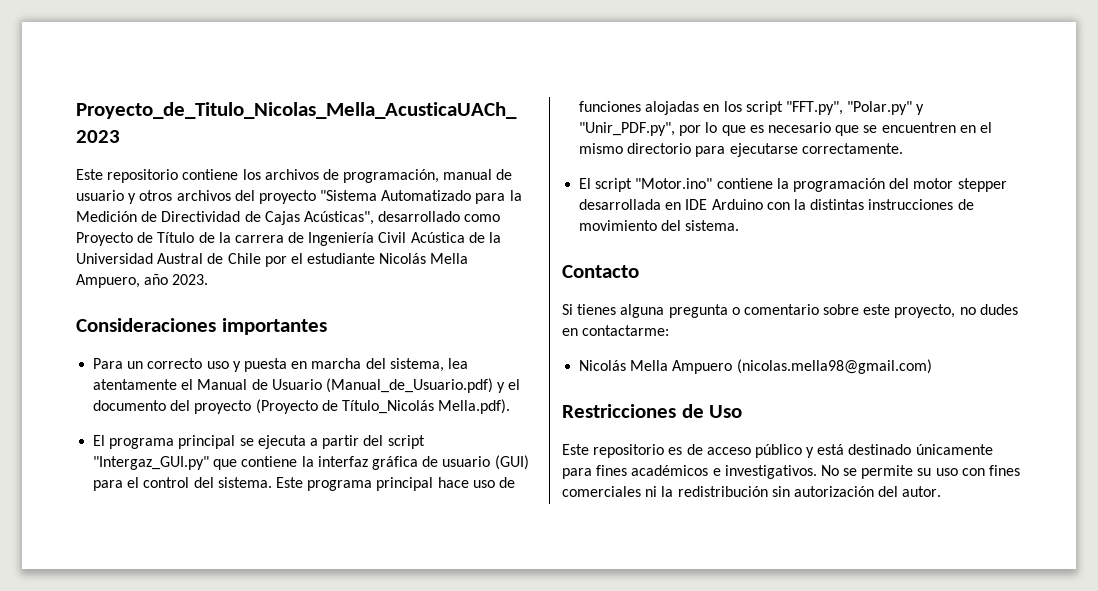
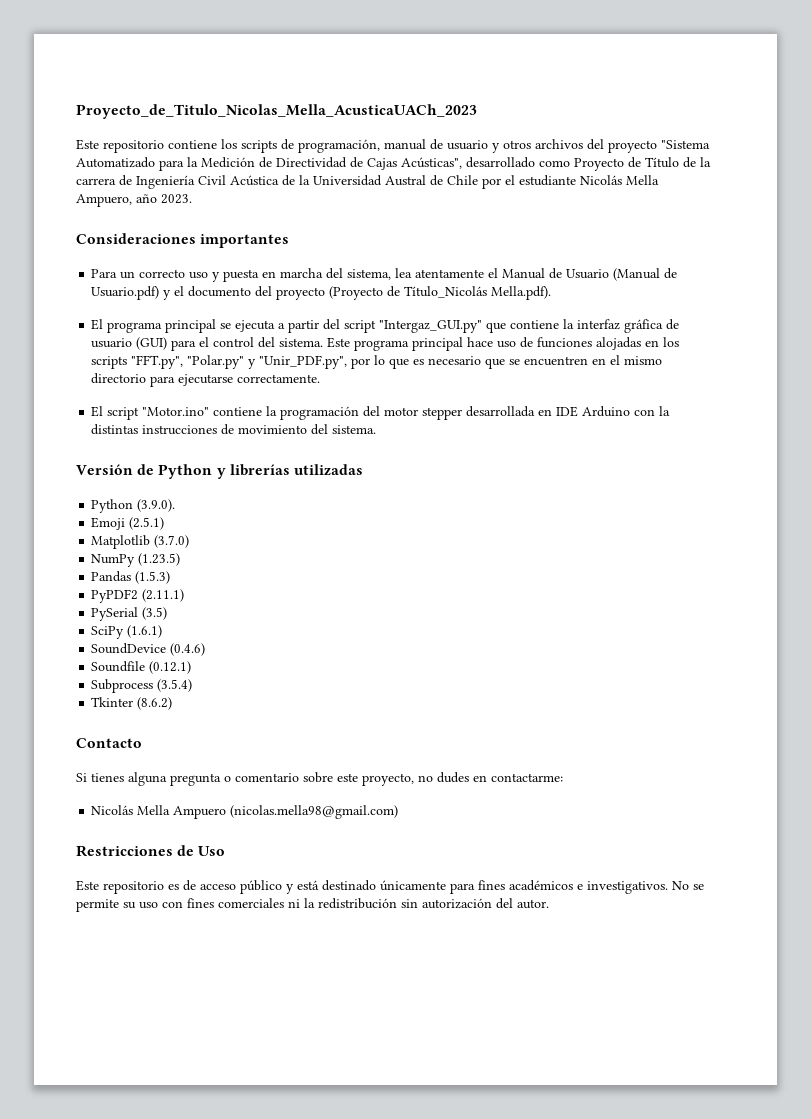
[264,169,319,180] archivos -> [241,140,277,153] scripts
[325,378,493,393] (Manual_de_Usuario.pdf) -> [613,268,678,281] [91,286,160,300] (Manual de Usuario.pdf)
[745,101,783,115] script -> [91,356,128,369] scripts
(740, 225) none -> [76,464,363,479] [91,499,176,513] [91,517,165,530] [91,535,190,549] [91,553,181,567] [91,571,171,584] [91,589,185,603] [91,607,168,621] [91,625,163,639] [91,643,206,656] [91,661,192,674] [91,679,193,693] [91,697,173,710] // Versión de Python y librerías utilizadas // Python (3.9.0). // Emoji (2.5.1) // Matplotlib (3.7.0) // NumPy (1.23.5) // Pandas (1.5.3) // PyPDF2 (2.11.1) // PySerial (3.5) // SciPy (1.6.1) // SoundDevice (0.4.6) // Soundfile (0.12.1) // Subprocess (3.5.4) // Tkinter (8.6.2)

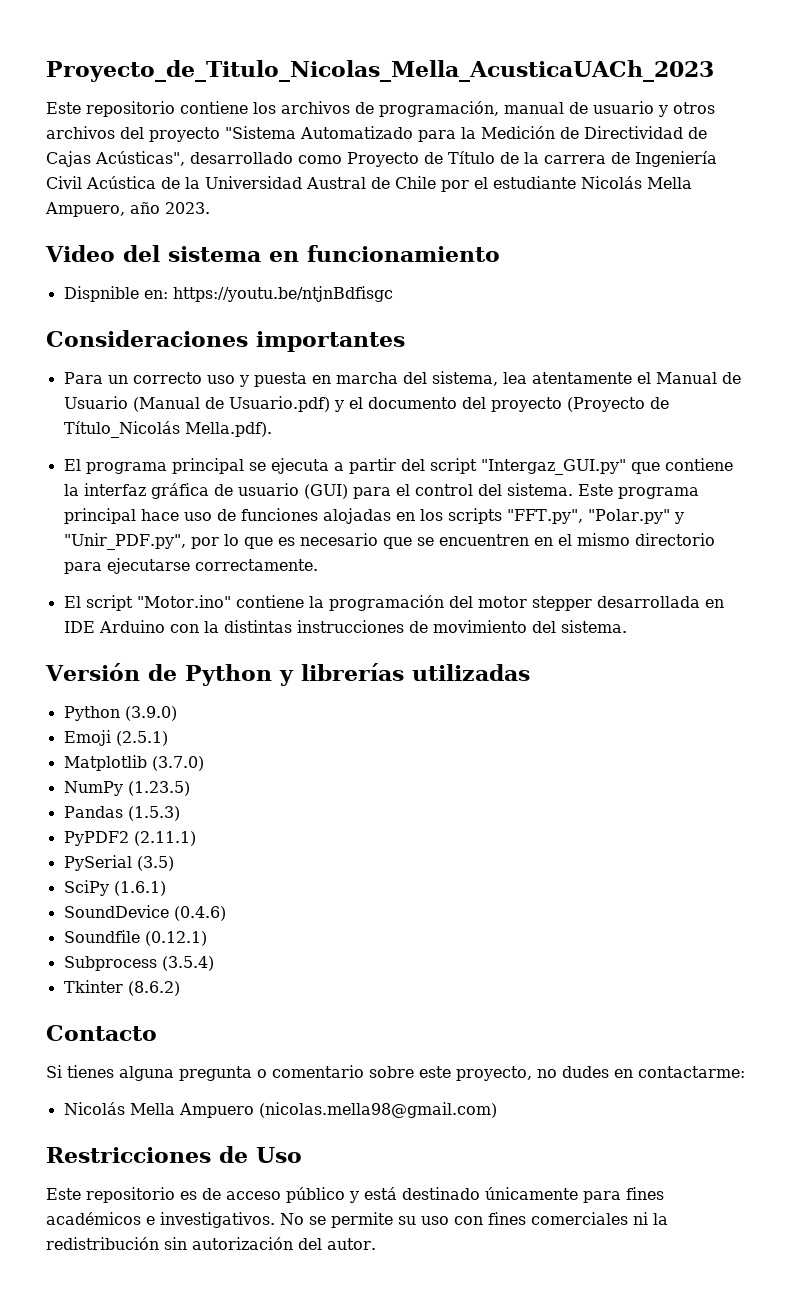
[241,140,277,153] scripts -> [281,101,350,114] archivos
(192, 199) none -> [45,245,500,262] [63,286,393,302] // Video del sistema en funcionamiento // Dispnible en: https://youtu.be/ntjnBdfisgc
[137,499,176,512] (3.9.0). -> [124,706,177,721] (3.9.0)

